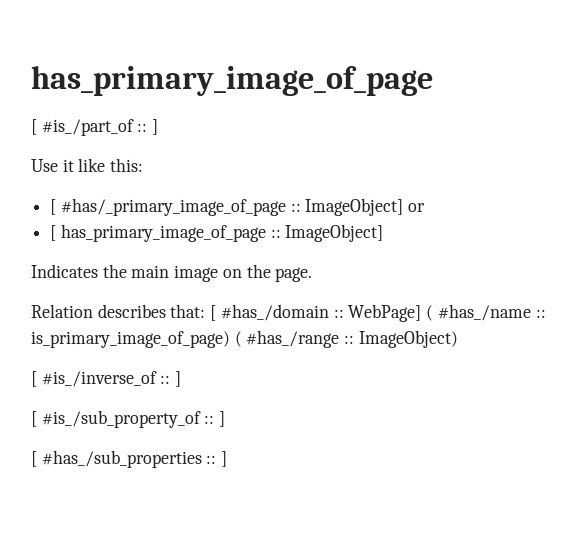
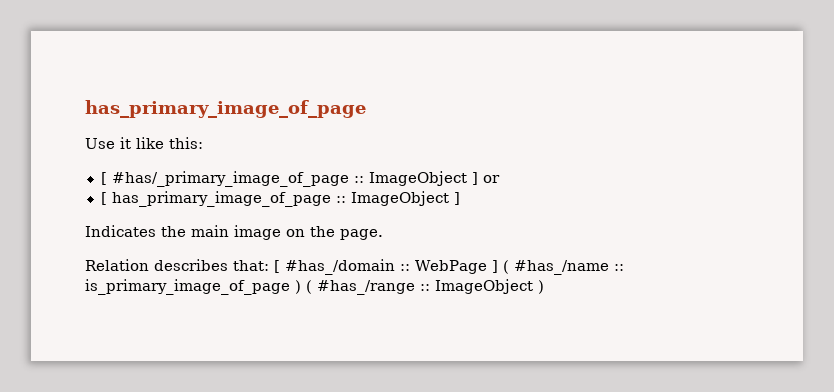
[31,66,433,96] [31,119,159,136] has_primary_image_of_page // [ #is_/part_of :: ] -> [85,100,366,118] has_primary_image_of_page
[305,198,404,216] ImageObject] -> [368,171,478,186] ImageObject ]
[285,224,384,242] ImageObject] -> [350,191,460,206] ImageObject ]
[348,304,422,322] WebPage] -> [415,260,498,274] WebPage ]
[31,331,230,348] is_primary_image_of_page) -> [85,279,301,295] is_primary_image_of_page )
[358,330,458,348] [31,371,182,387] [31,410,226,428] [31,450,228,468] ImageObject) // [ #is_/inverse_of :: ] // [ #is_/sub_property_of :: ] // [ #has_/sub_properties :: ] -> [435,279,544,294] ImageObject )

